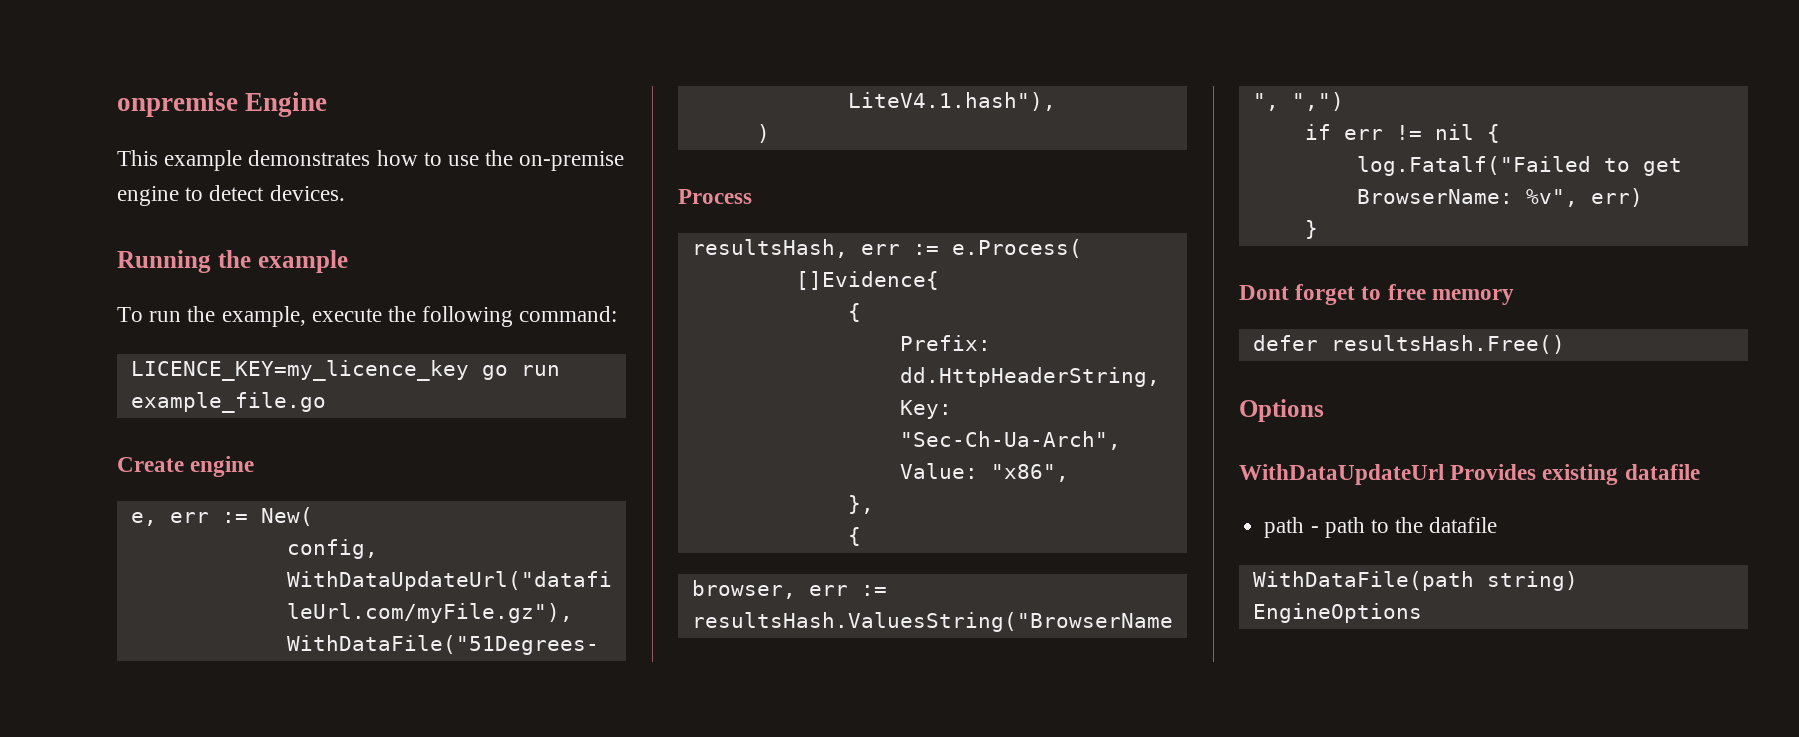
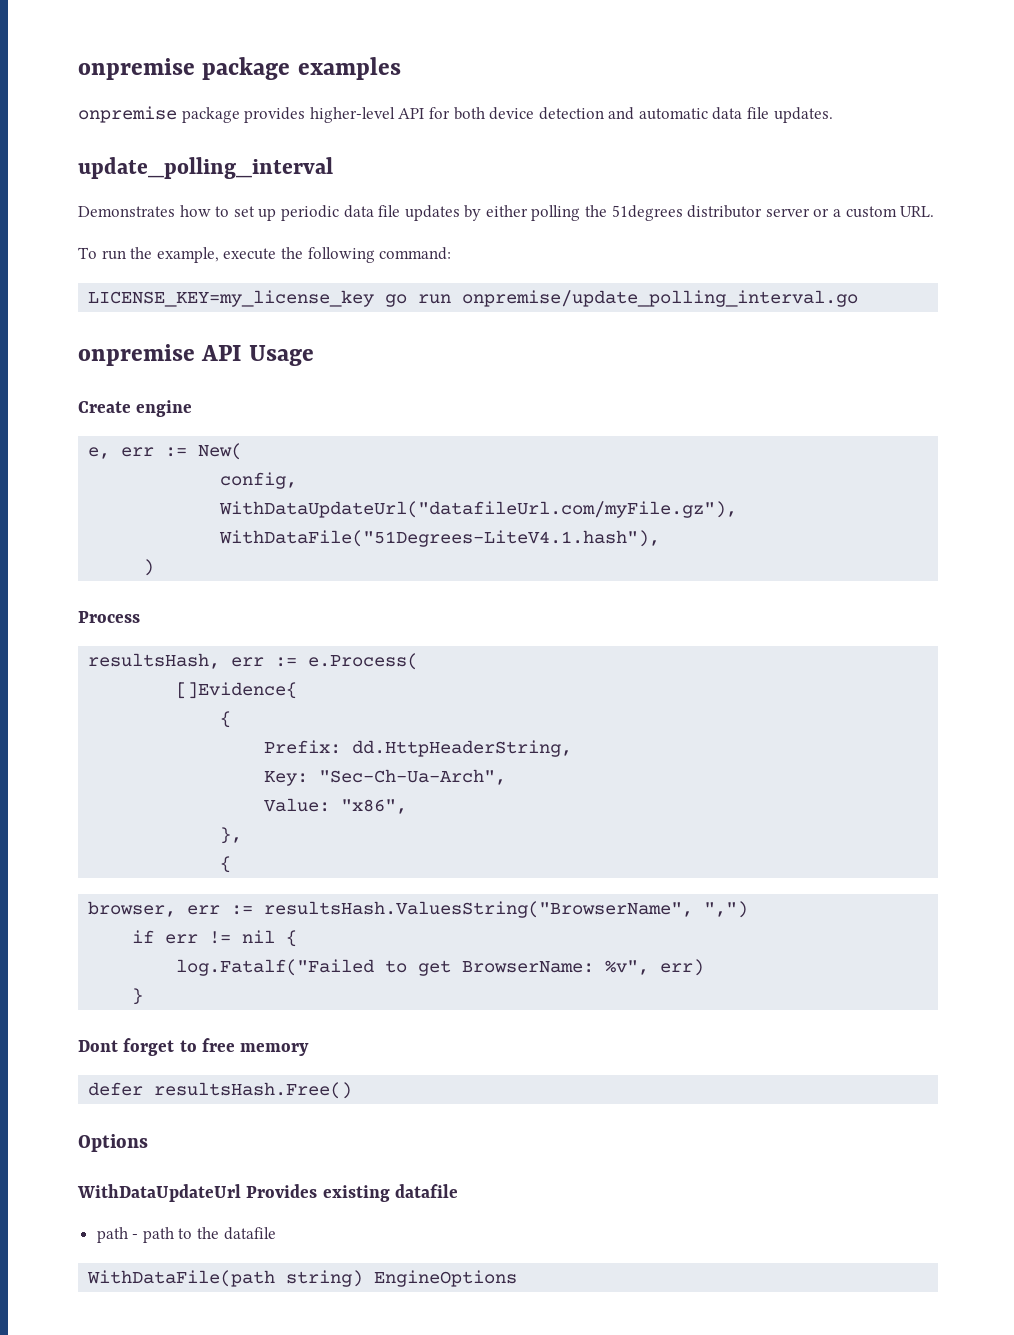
[117,92,328,117] [117,150,625,171] [117,185,345,206] [117,250,348,273] onpremise Engine // This example demonstrates how to use the on-premise engine to detect devices. // Running the example -> [78,57,401,80] [78,106,833,123] [78,157,333,179] [78,205,935,221] onpremise package examples // onpremise package provides higher-level API for both device detection and automatic data file updates. // update_polling_interval // Demonstrates how to set up periodic data file updates by either polling the 51degrees distributor server or a custom URL.
[130,360,469,381] LICENCE_KEY=my_licence_key -> [88,290,375,307] LICENSE_KEY=my_license_key
[130,392,326,413] example_file.go -> [462,290,859,307] [78,344,314,366] onpremise/update_polling_interval.go // onpremise API Usage

